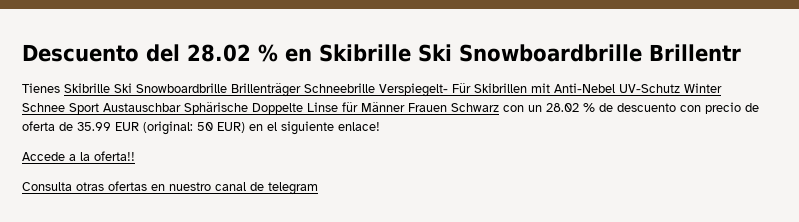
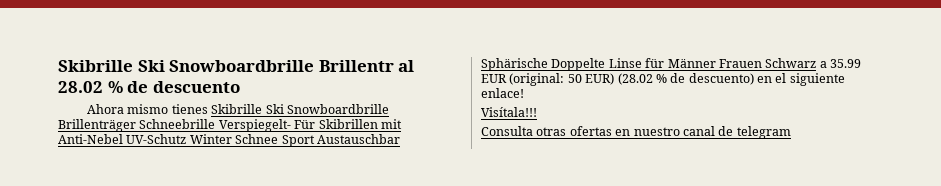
[22,44,312,62] Descuento del 28.02 % en -> (58, 66) none
[22,83,60,93] // Tienes -> [398,60,415,72] [58,81,240,93] [87,104,208,114] al 28.02 % de descuento // Ahora mismo tienes
[503,102,759,114] [22,121,73,131] con un 28.02 % de descuento con precio de oferta de -> [819,61,827,68] a
(245, 127) none -> [617,73,754,85] (28.02 % de descuento)
[22,151,135,161] Accede a la oferta!! -> [481,107,537,117] Visítala!!!

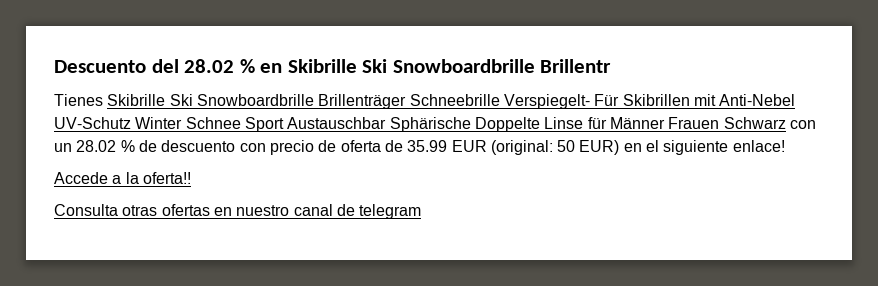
(58, 66) none -> [54,59,283,73] Descuento del 28.02 % en
[398,60,415,72] [58,81,240,93] [87,104,208,114] al 28.02 % de descuento // Ahora mismo tienes -> [54,94,103,106] // Tienes
[819,61,827,68] a -> [789,120,816,129] [54,140,403,155] con un 28.02 % de descuento con precio de oferta de
[617,73,754,85] (28.02 % de descuento) -> (620, 147) none
[481,107,537,117] Visítala!!! -> [54,172,191,184] Accede a la oferta!!

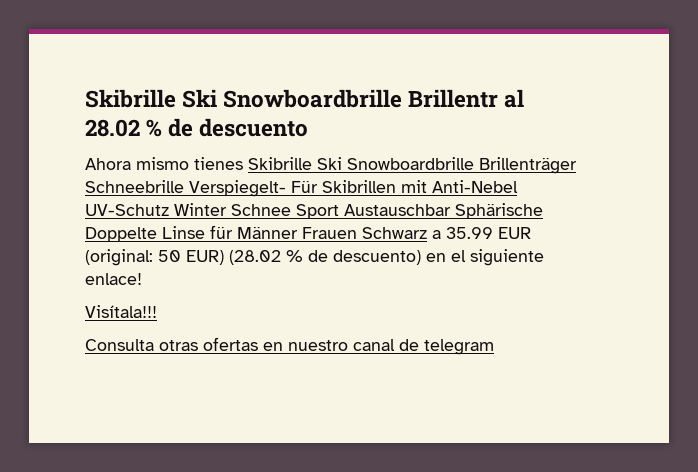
[54,59,283,73] Descuento del 28.02 % en -> (85, 98) none
[54,94,103,106] // Tienes -> [504,89,525,108] [85,118,309,137] [85,157,243,170] al 28.02 % de descuento // Ahora mismo tienes
[789,120,816,129] [54,140,403,155] con un 28.02 % de descuento con precio de oferta de -> [432,230,441,239] a
(620, 147) none -> [229,250,421,265] (28.02 % de descuento)
[54,172,191,184] Accede a la oferta!! -> [85,305,157,318] Visítala!!!

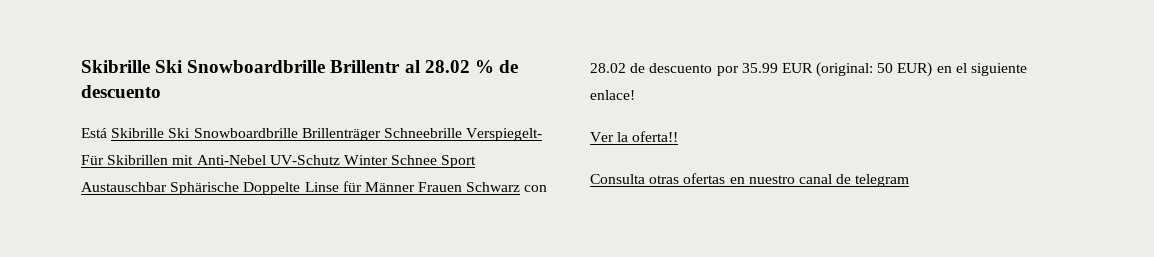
[85,157,243,170] Ahora mismo tienes -> [81,128,107,138] Está
[432,230,441,239] a -> [524,185,548,192] [590,63,739,76] con 28.02 de descuento por
[229,250,421,265] (28.02 % de descuento) -> (933, 69) none
[85,305,157,318] Visítala!!! -> [590,131,679,142] Ver la oferta!!

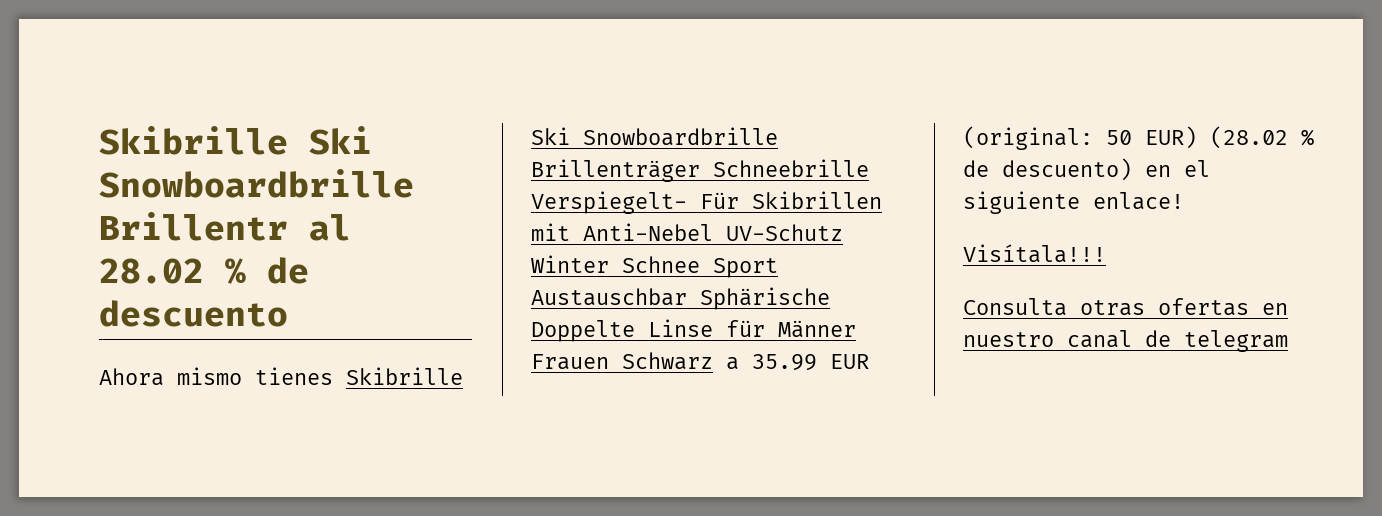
[81,128,107,138] Está -> [99,367,333,386] Ahora mismo tienes
[524,185,548,192] [590,63,739,76] con 28.02 de descuento por -> [726,357,739,370] a
(933, 69) none -> [1210,126,1314,149] [963,158,1132,181] (28.02 % de descuento)
[590,131,679,142] Ver la oferta!! -> [963,244,1106,263] Visítala!!!

